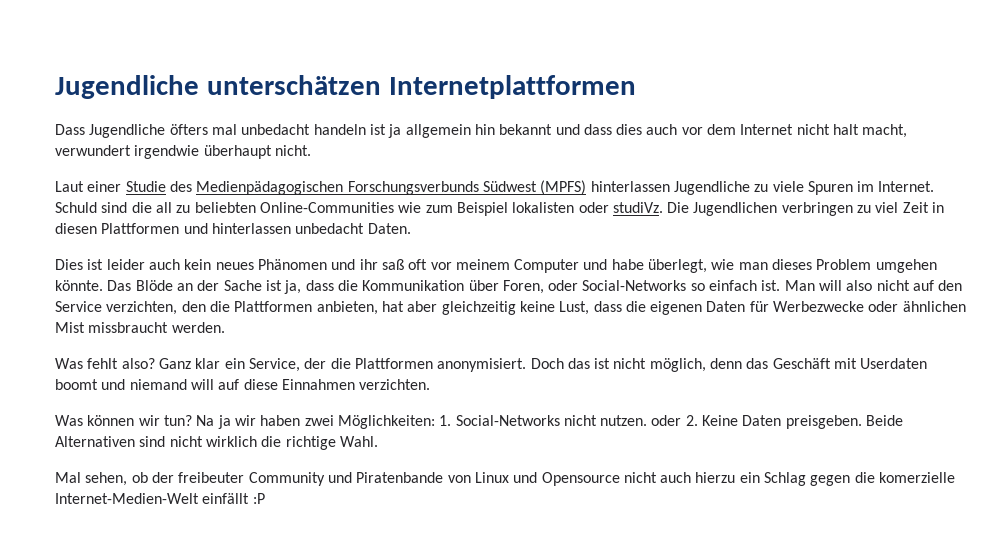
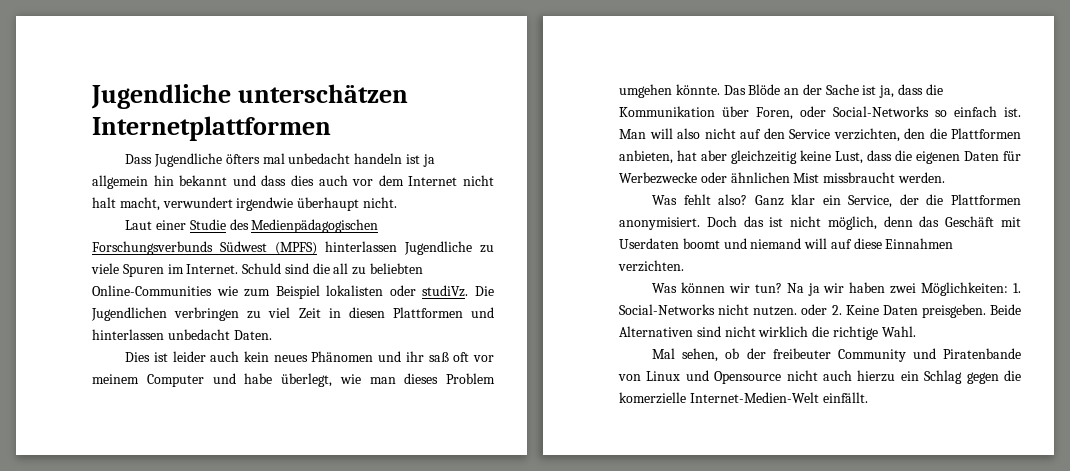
[202,493,265,504] einfällt :P -> [822,392,868,403] einfällt.

